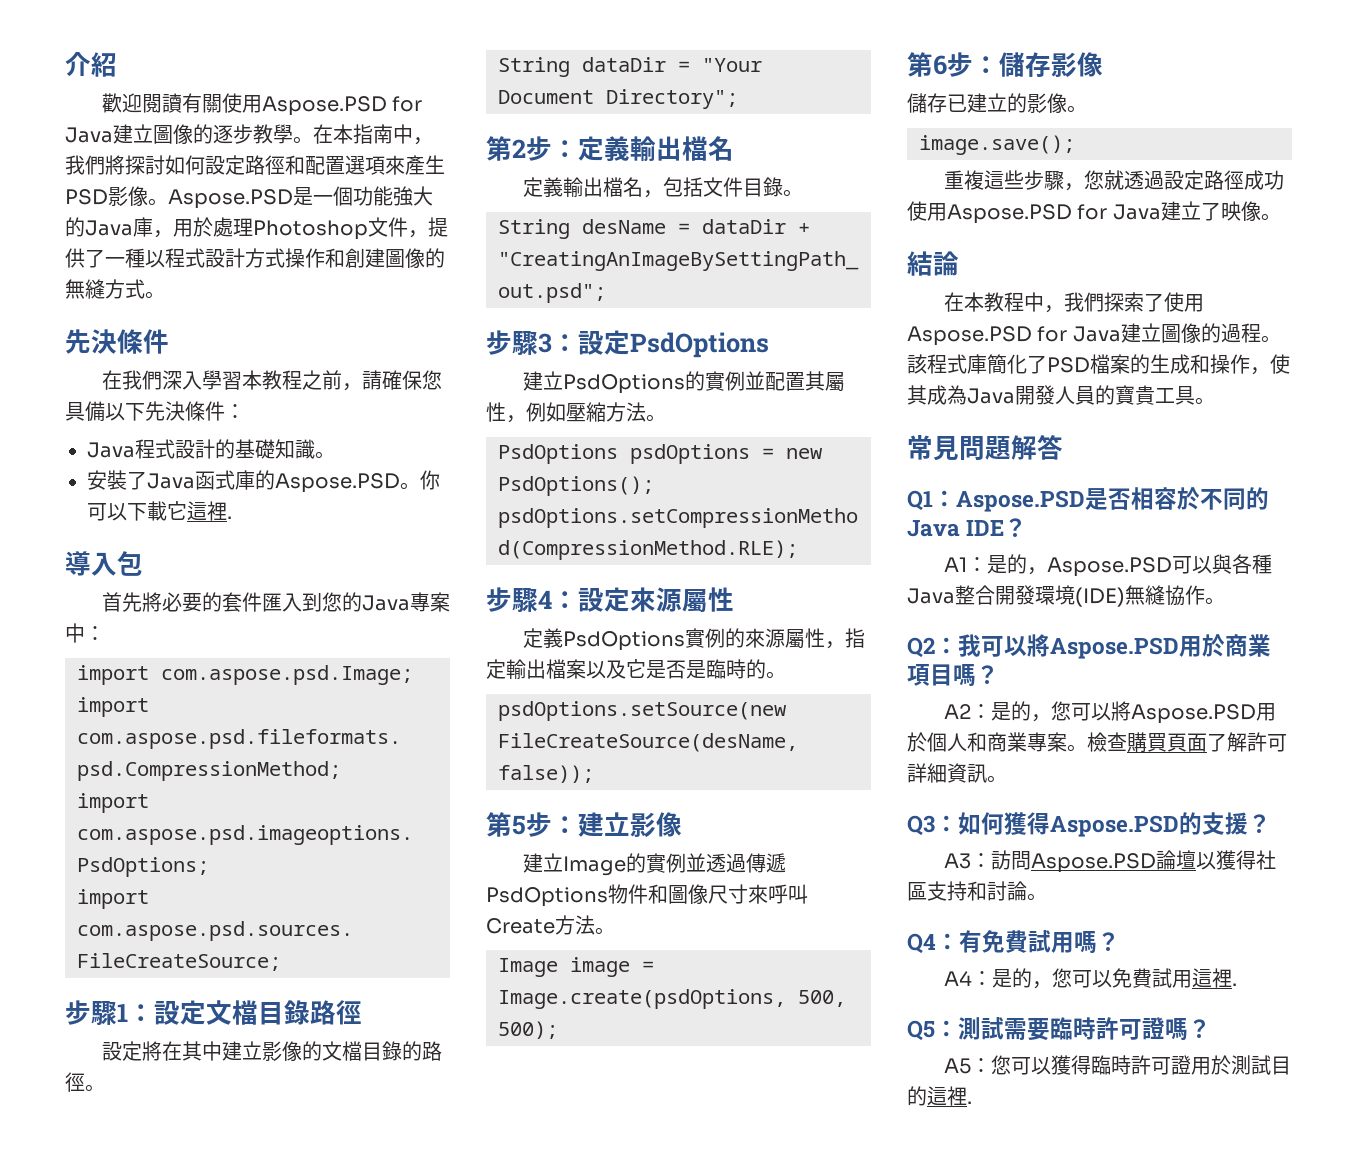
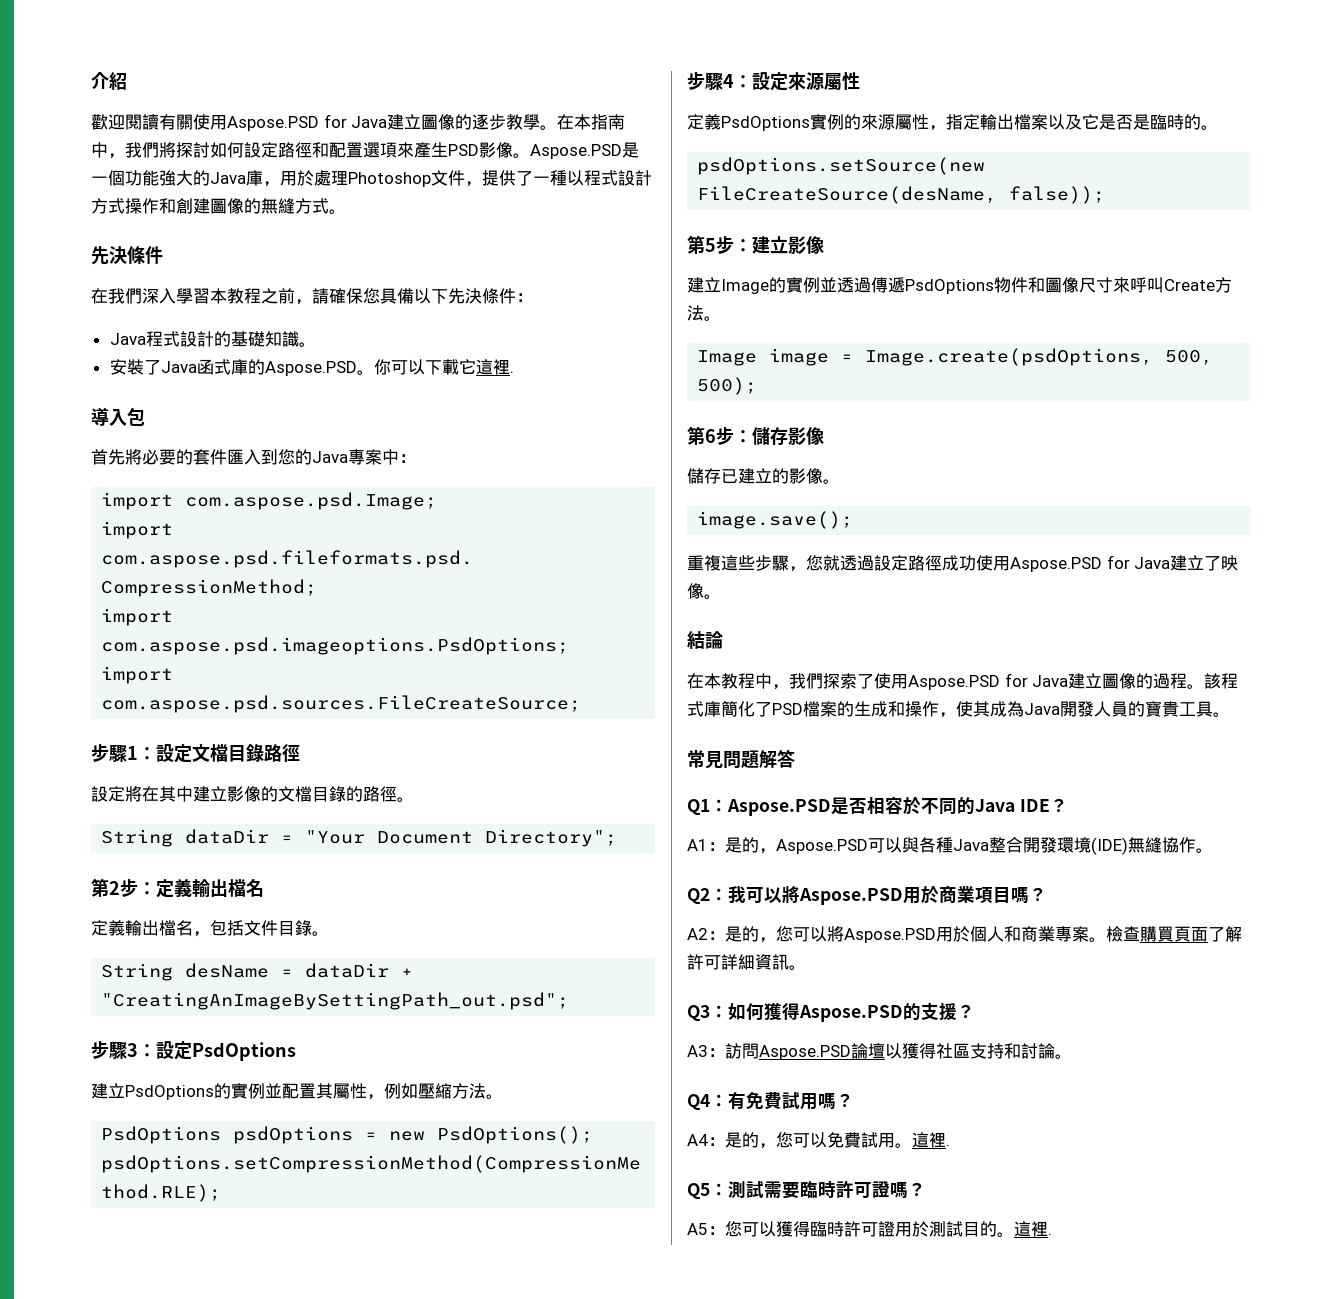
(1192, 979) none -> [895,1143,912,1148] 。
(927, 1096) none -> [997,1232,1014,1237] 。

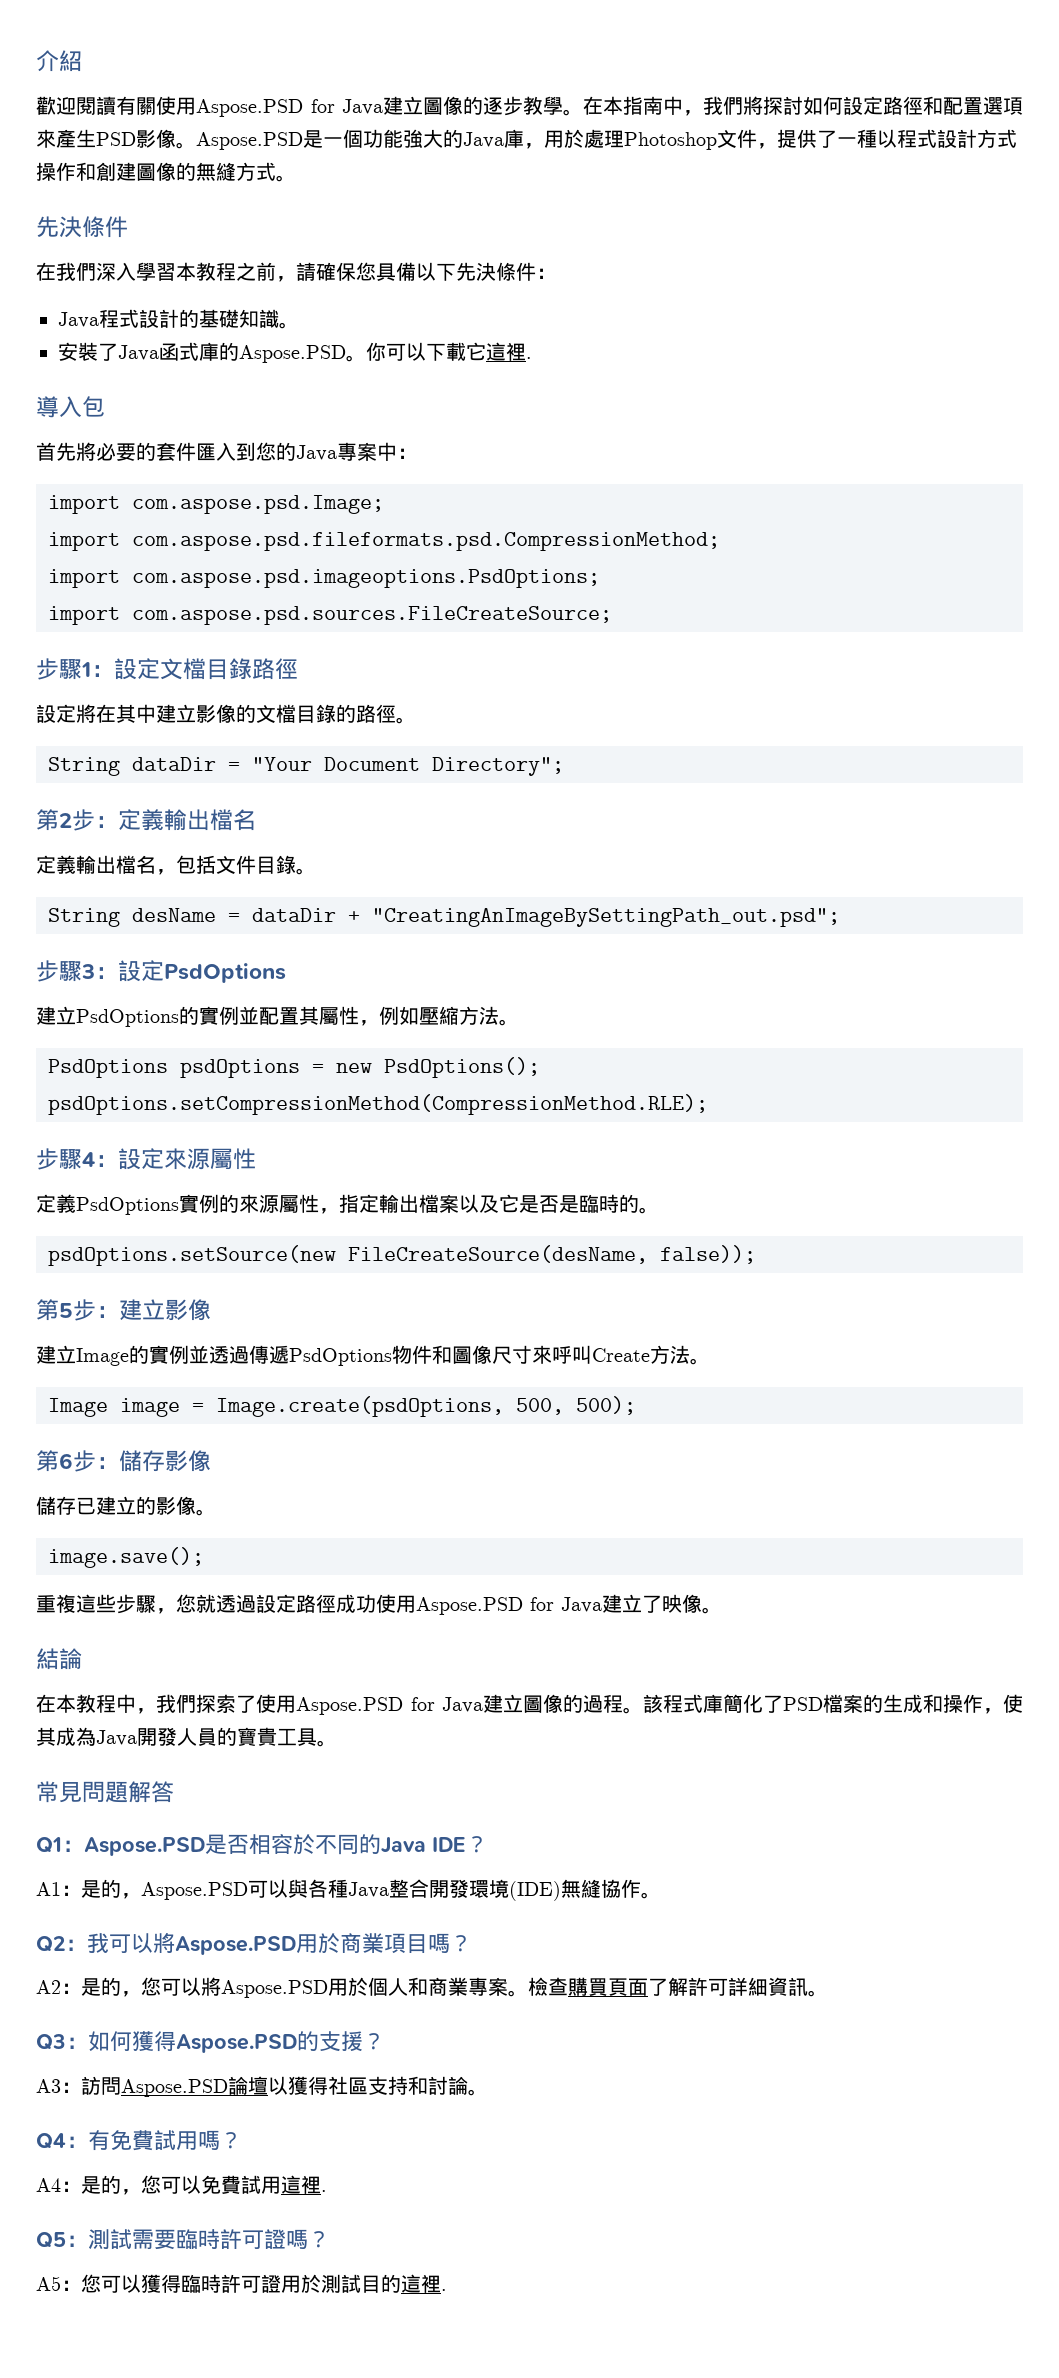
[895,1143,912,1148] 。 -> (281, 2185) none
[997,1232,1014,1237] 。 -> (401, 2283) none

